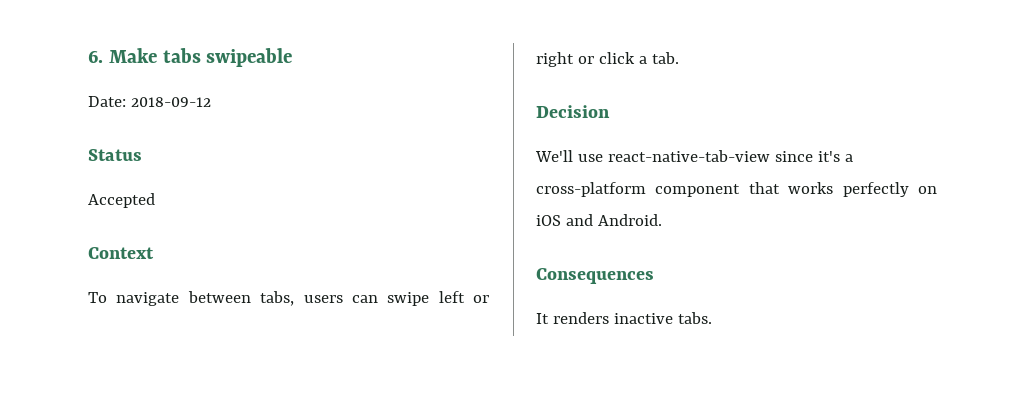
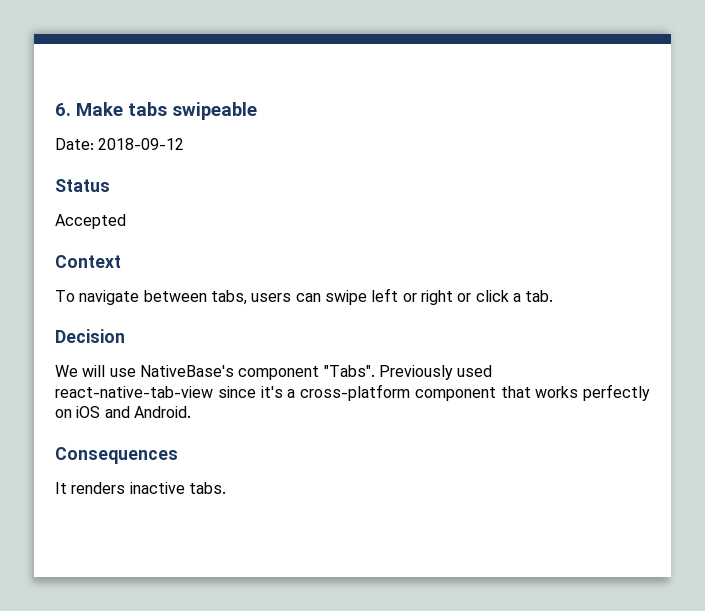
[535,150,603,162] We'll use -> [55,365,493,380] We will use NativeBase's component "Tabs". Previously used

